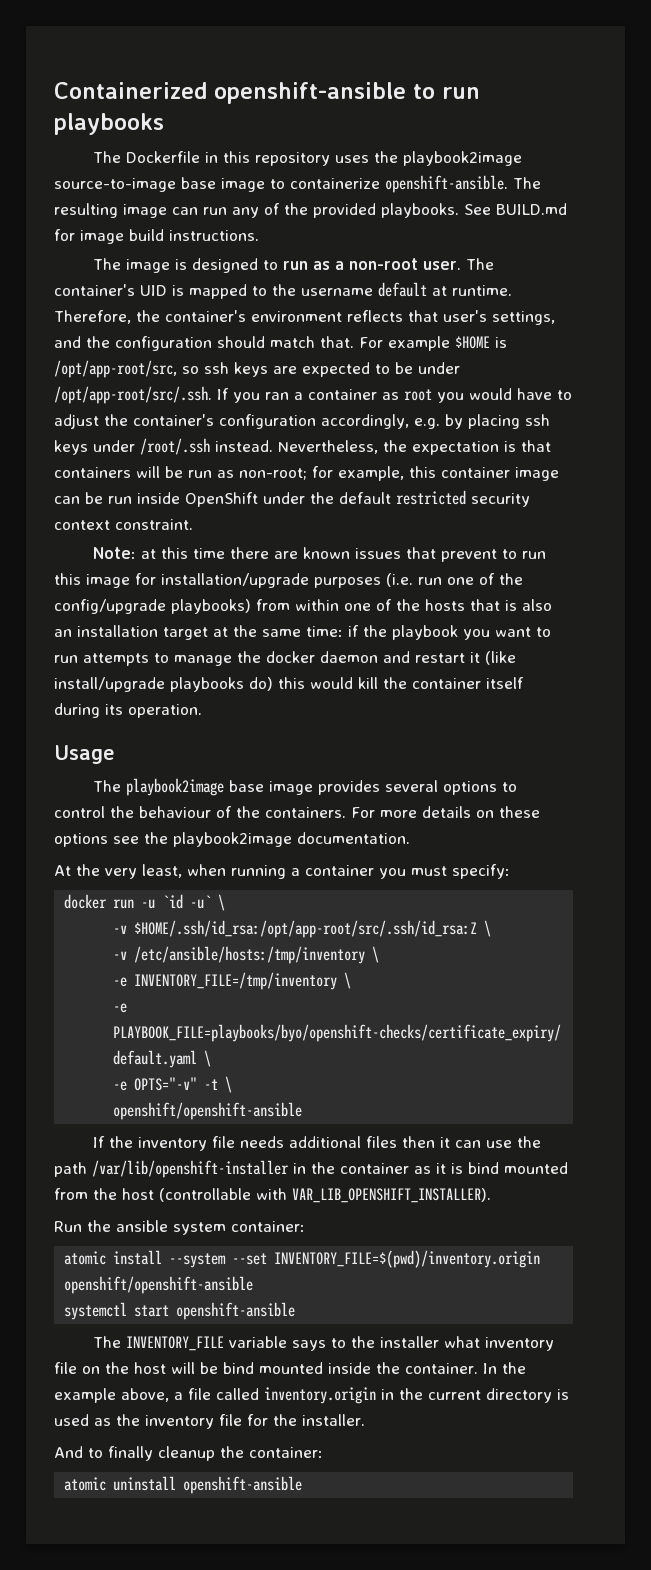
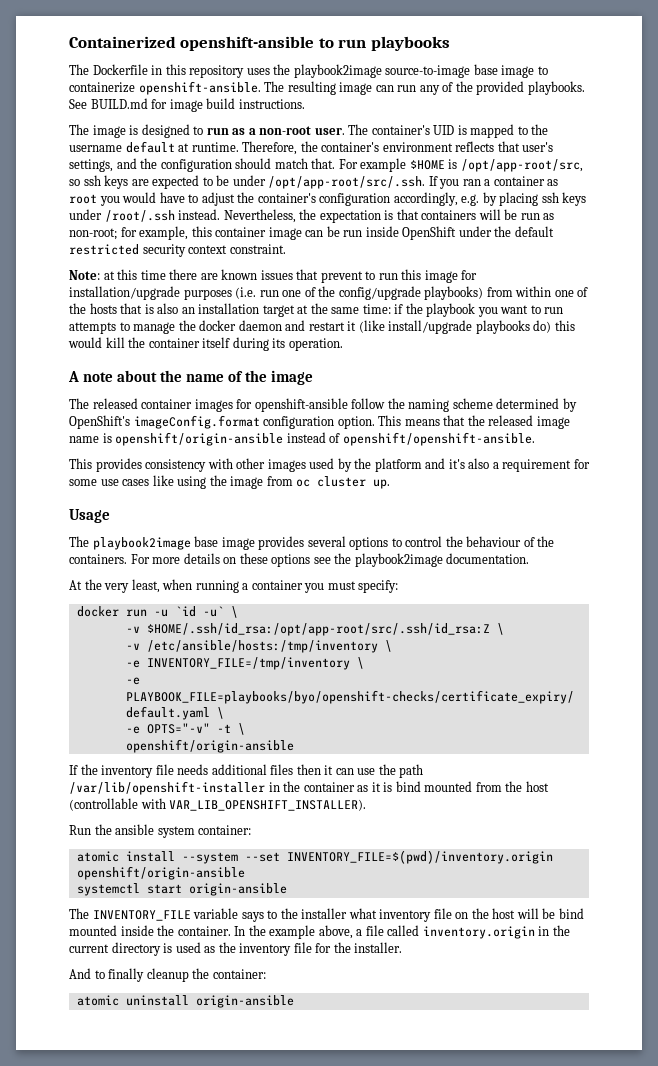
(202, 711) none -> [68,370,314,385] [69,398,577,412] [69,415,570,429] [69,432,535,446] [69,458,590,472] [69,475,391,489] // A note about the name of the image // The released container images for openshift-ansible follow the naming scheme determined by OpenShift's imageConfig.format configuration option. This means that the released image name is openshift/origin-ansible instead of openshift/openshift-ansible. // This provides consistency with other images used by the platform and it's also a requirement for some use cases like using the image from oc cluster up.
[113,1102,303,1120] openshift/openshift-ansible -> [125,739,294,753] openshift/origin-ansible
[64,1276,254,1294] openshift/openshift-ansible -> [76,866,245,880] openshift/origin-ansible
[176,1302,296,1320] openshift-ansible -> [188,883,287,896] origin-ansible
[183,1476,303,1494] openshift-ansible -> [195,995,294,1008] origin-ansible

